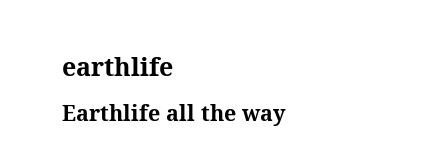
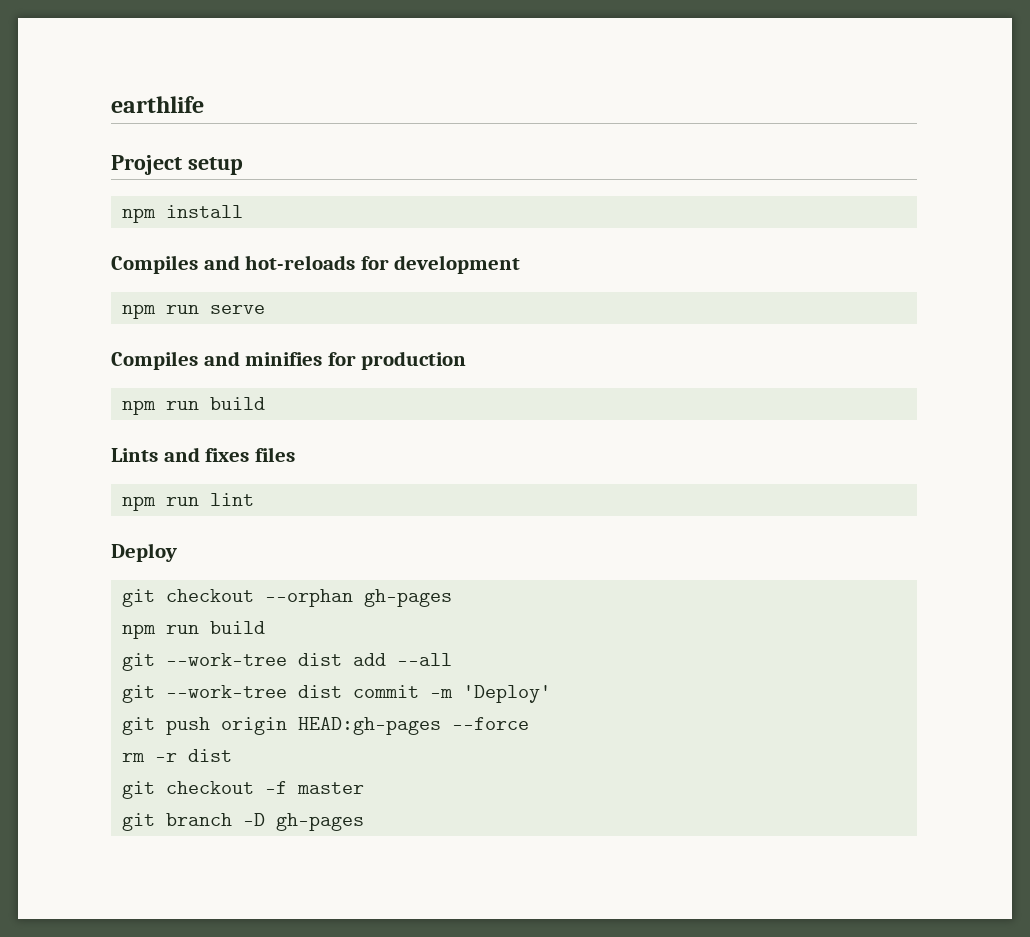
[62,104,286,126] Earthlife all the way -> [111,155,243,175] [122,205,244,223] [111,255,521,274] [122,304,266,319] [111,351,467,370] [122,397,266,415] [111,447,295,462] [122,493,255,511] [111,543,177,562] [122,589,453,607] [122,621,266,639] [122,653,453,671] [122,685,552,703] [122,717,530,735] [122,749,233,762] [122,781,365,799] [122,813,365,831] Project setup // npm install // Compiles and hot-reloads for development // npm run serve // Compiles and minifies for production // npm run build // Lints and fixes files // npm run lint // Deploy // git checkout --orphan gh-pages // npm run build // git --work-tree dist add --all // git --work-tree dist commit -m 'Deploy' // git push origin HEAD:gh-pages --force // rm -r dist // git checkout -f master // git branch -D gh-pages

